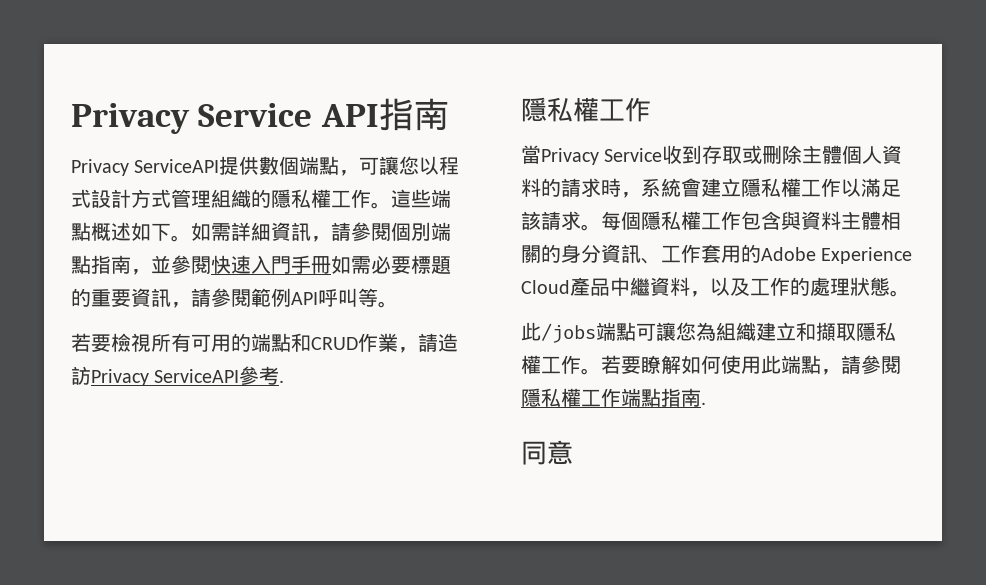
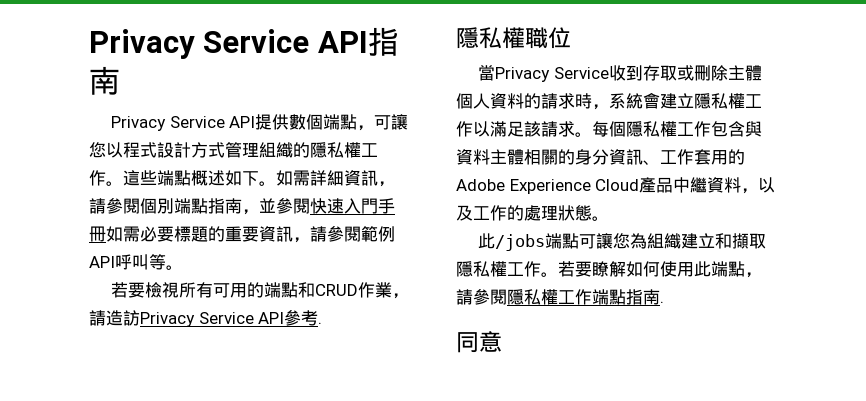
[134,159,220,173] ServiceAPI -> [169,116,256,128] Service API
[154,369,240,383] ServiceAPI -> [198,312,285,324] Service API
[599,97,651,122] 工作 -> [525,27,571,49] 職位

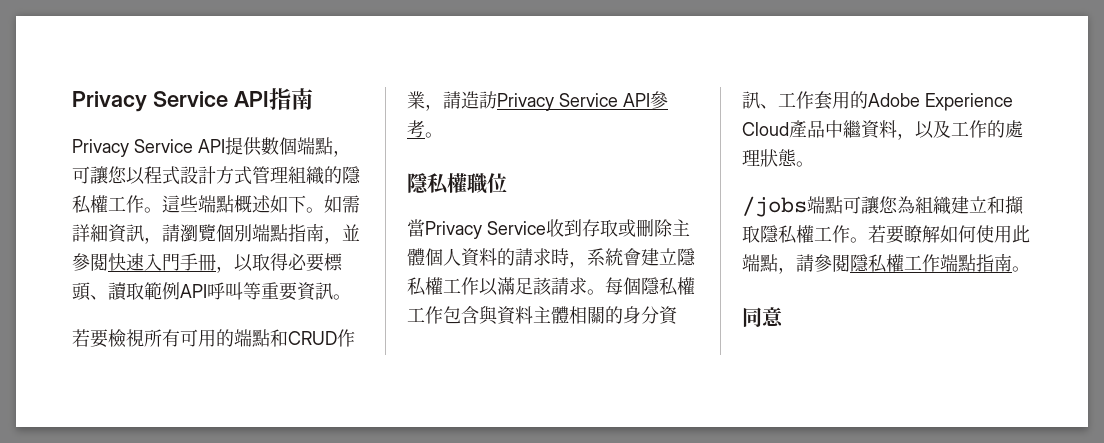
[106,197,140,214] 參閱 -> [180,224,216,242] 瀏覽
[106,225,361,243] 如需必要標題的重要資訊，請參閱 -> [216,253,343,273] [72,282,144,301] ，以取得必要標頭、讀取
(166, 262) none -> [261,282,333,301] 重要資訊
[318,322,323,324] . -> [425,132,443,138] 。
[478,233,496,249] 此 -> (814, 164) none
[660,301,664,303] . -> [1012,266,1030,272] 。

